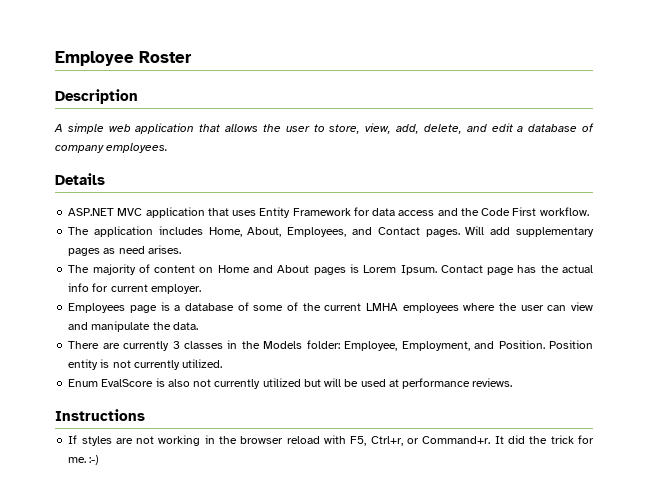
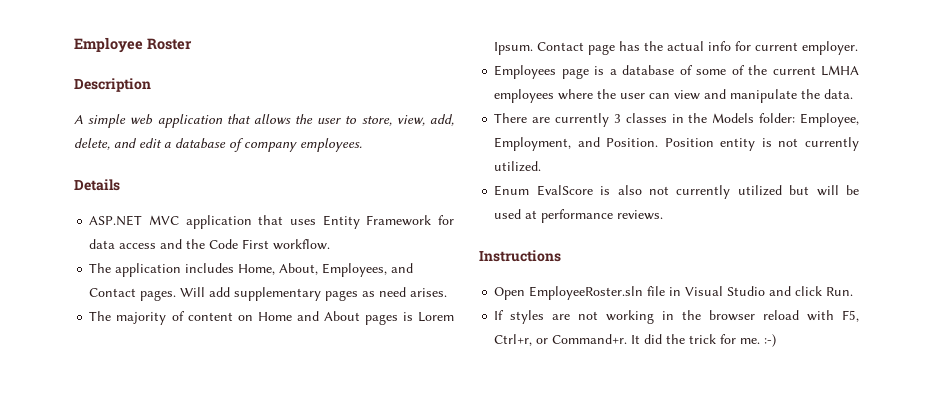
(145, 415) none -> [494,286,854,300] // Open EmployeeRoster.sln file in Visual Studio and click Run.

